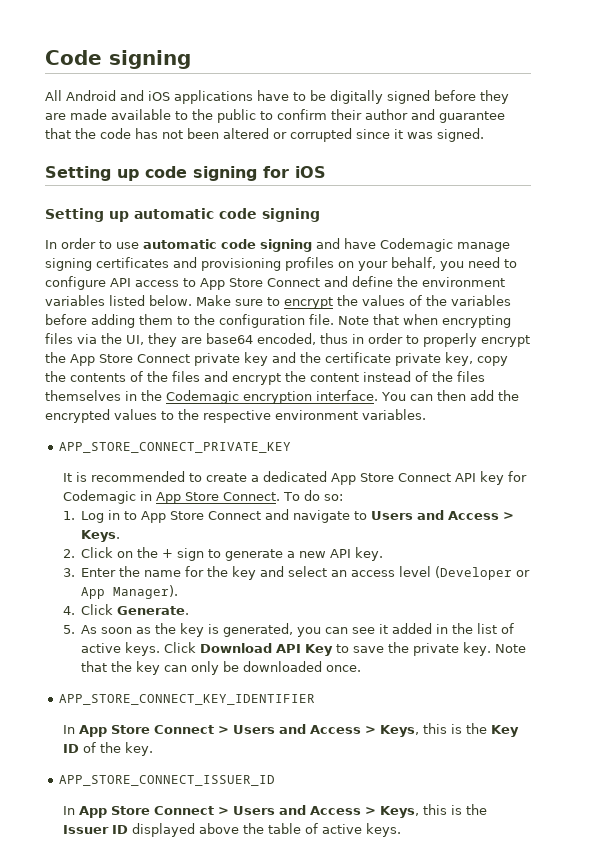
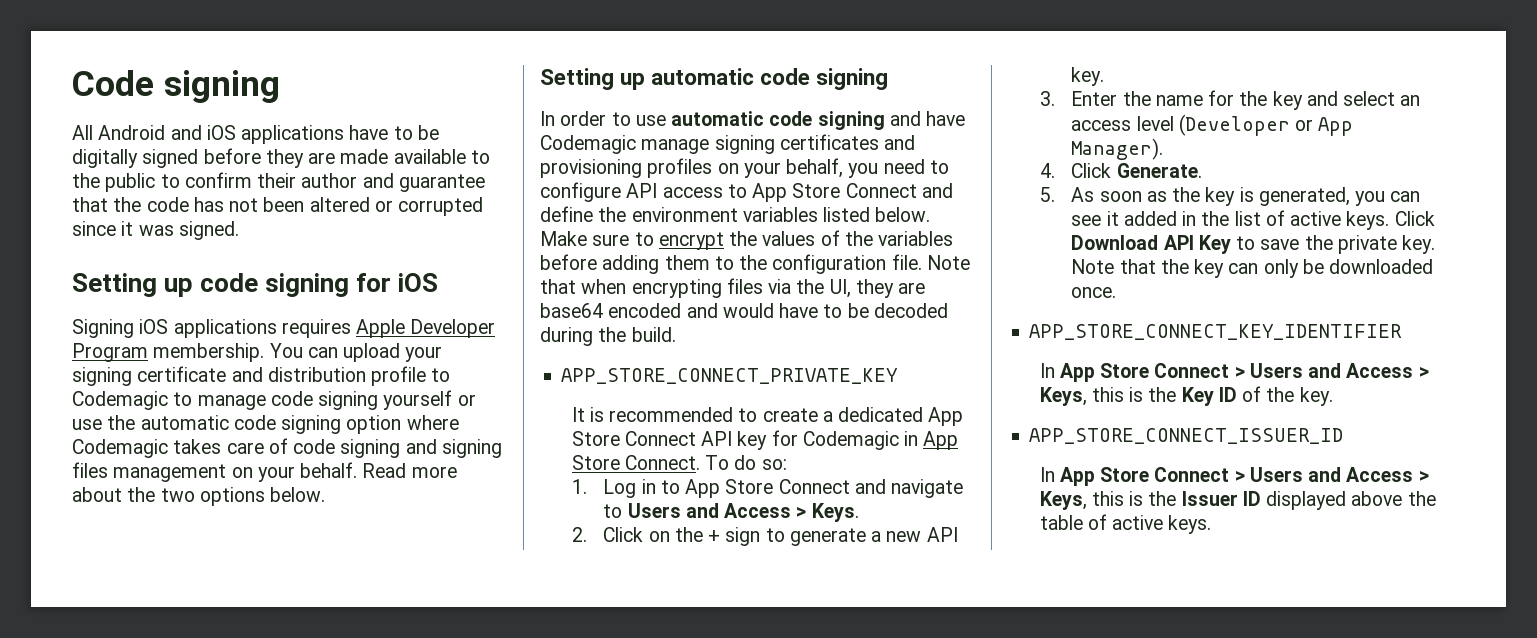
(326, 172) none -> [72,319,496,338] [72,343,443,362] [72,366,451,386] [72,390,476,410] [72,415,459,434] [72,438,502,458] [72,462,457,482] [72,487,326,506] // Signing iOS applications requires Apple Developer Program membership. You can upload your signing certificate and distribution profile to Codemagic to manage code signing yourself or use the automatic code signing option where Codemagic takes care of code signing and signing files management on your behalf. Read more about the two options below.
[257,333,530,347] [45,352,508,366] [45,371,485,385] [45,390,519,404] [45,409,426,423] encoded, thus in order to properly encrypt the App Store Connect private key and the certificate private key, copy the contents of the files and encrypt the content instead of the files themselves in the Codemagic encryption interface. You can then add the encrypted values to the respective environment variables. -> [608,303,948,318] [540,327,676,346] encoded and would have to be decoded during the build.

